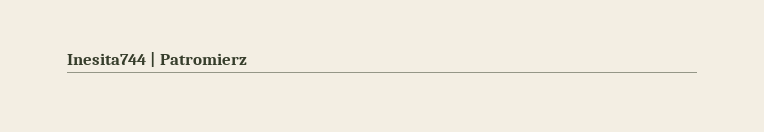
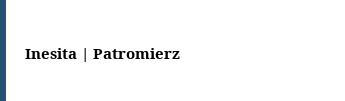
[67,53,146,65] Inesita744 -> [25,48,77,59] Inesita

